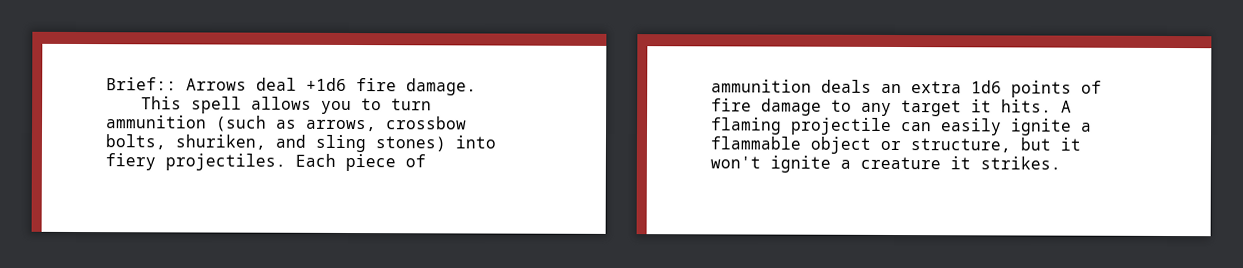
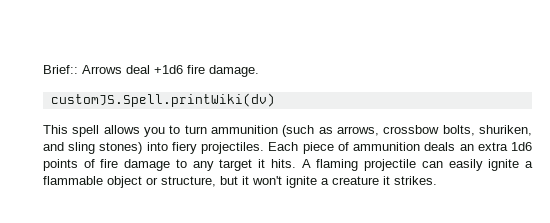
(477, 87) none -> [50,93,275,107] // customJS.Spell.printWiki(dv)

